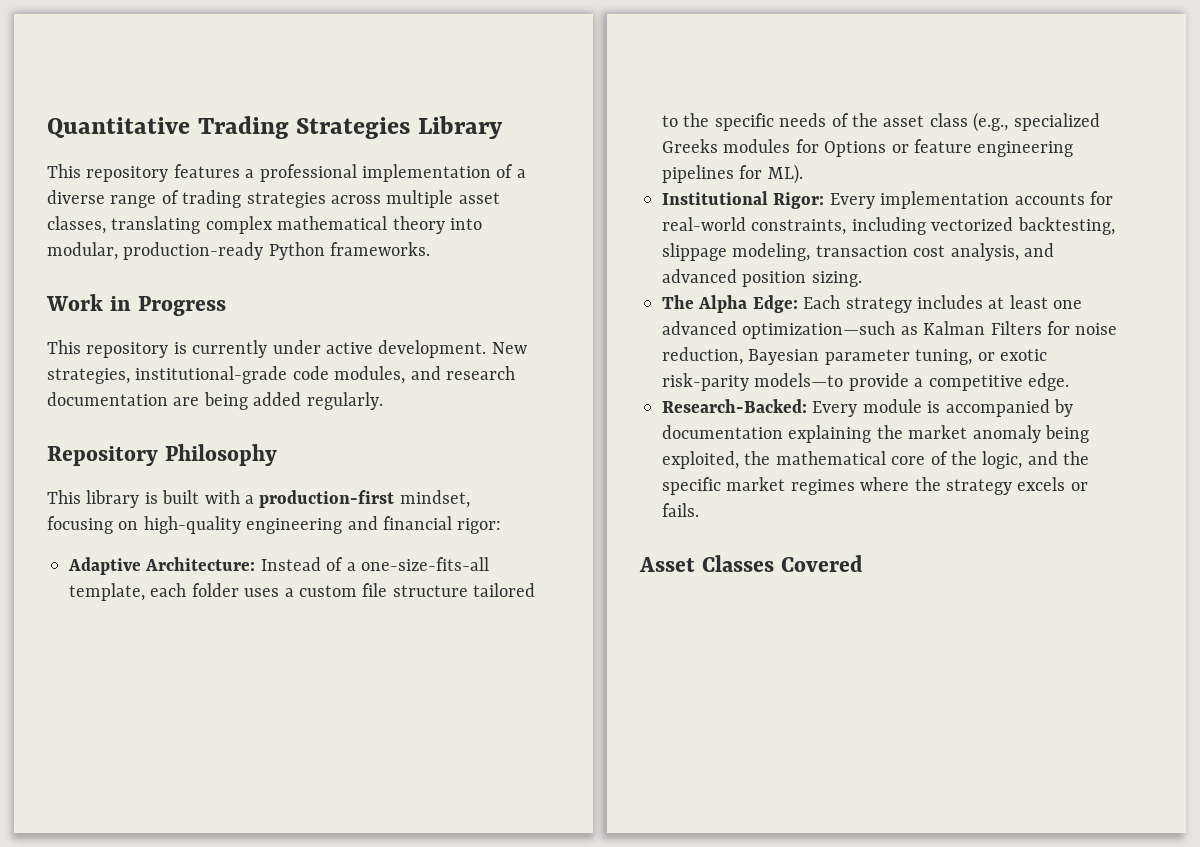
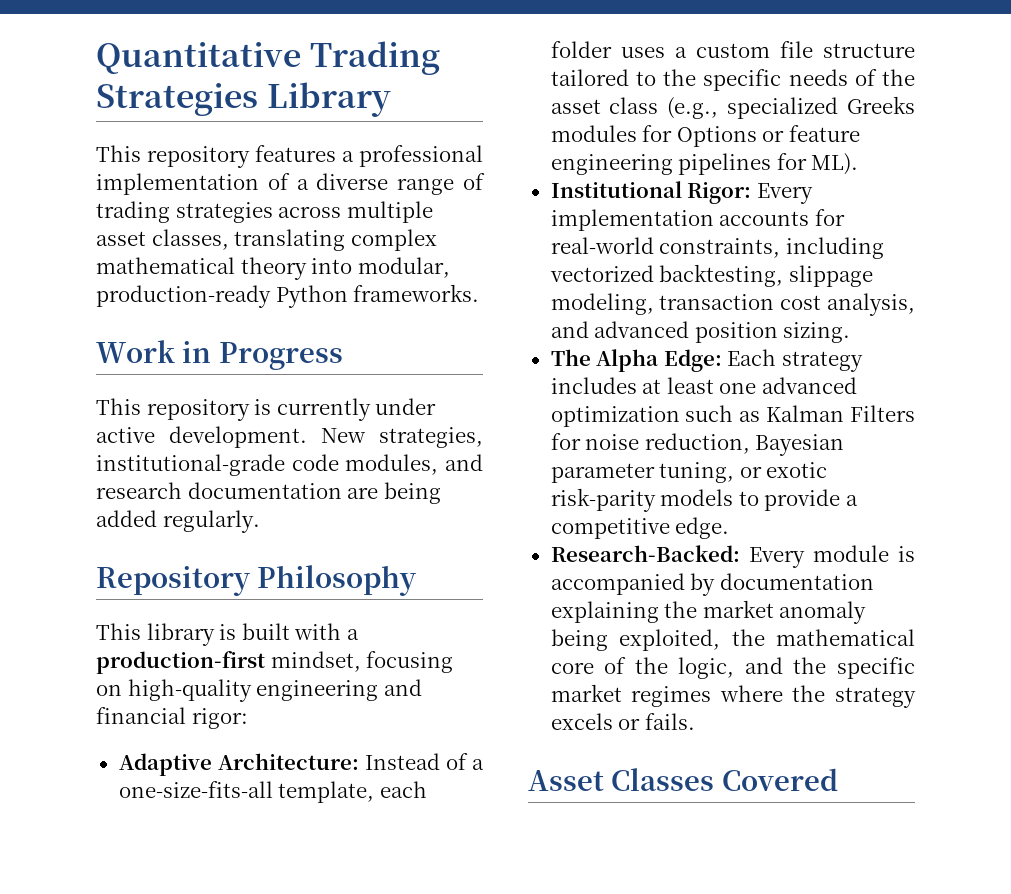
[742,321,896,339] optimization—such -> [550,405,734,427] optimization such
[754,373,844,387] models—to -> [660,489,759,506] models to

